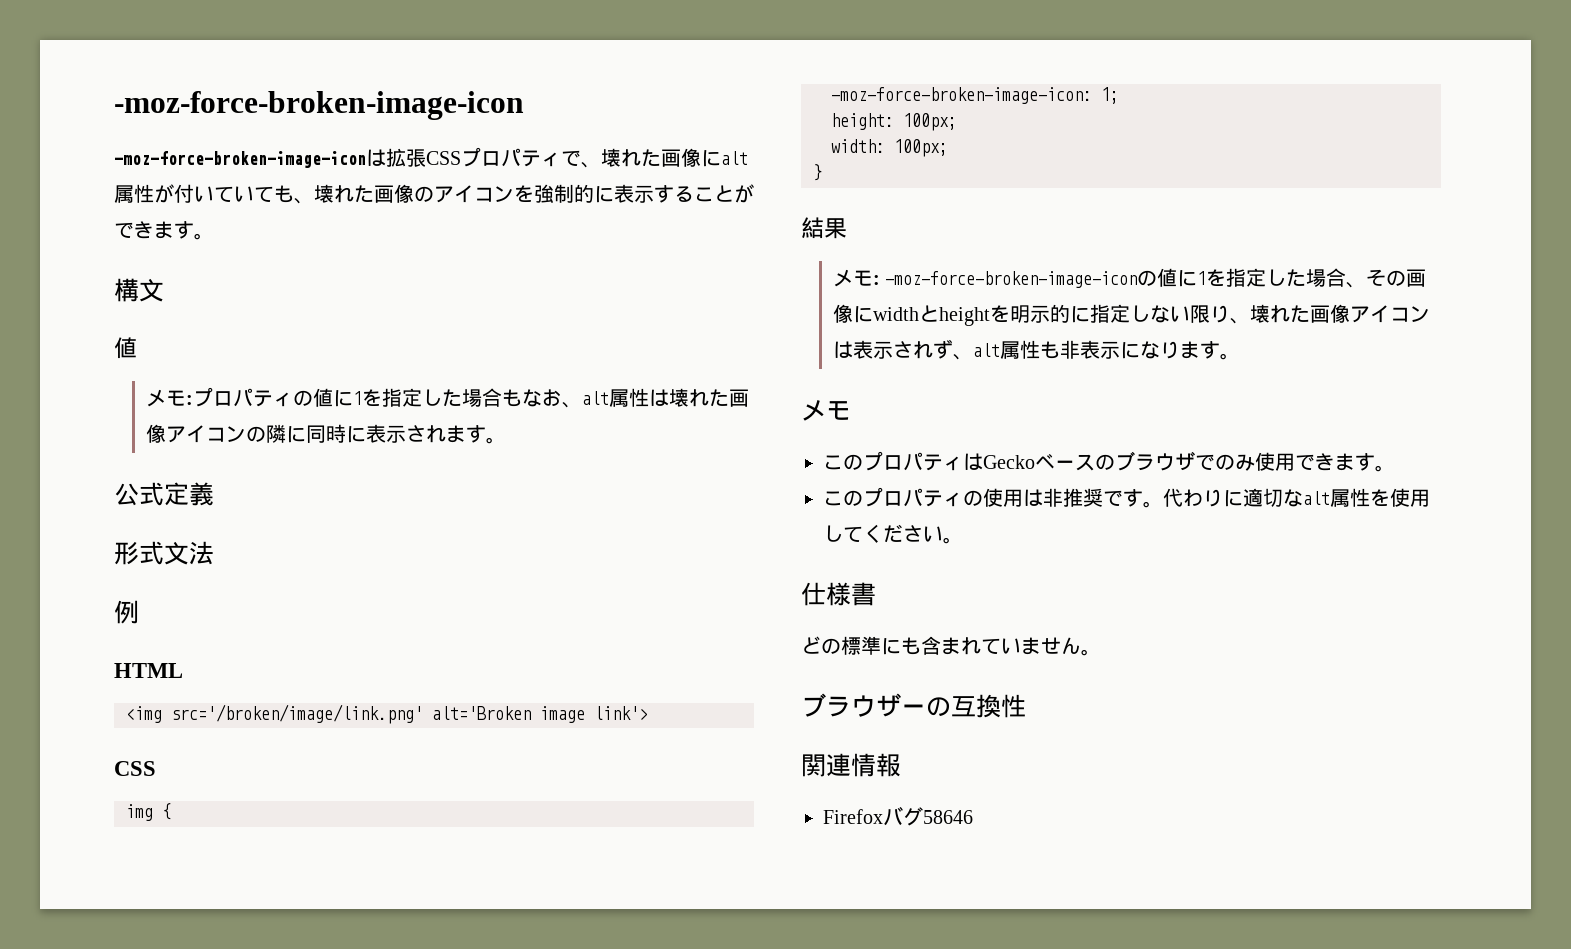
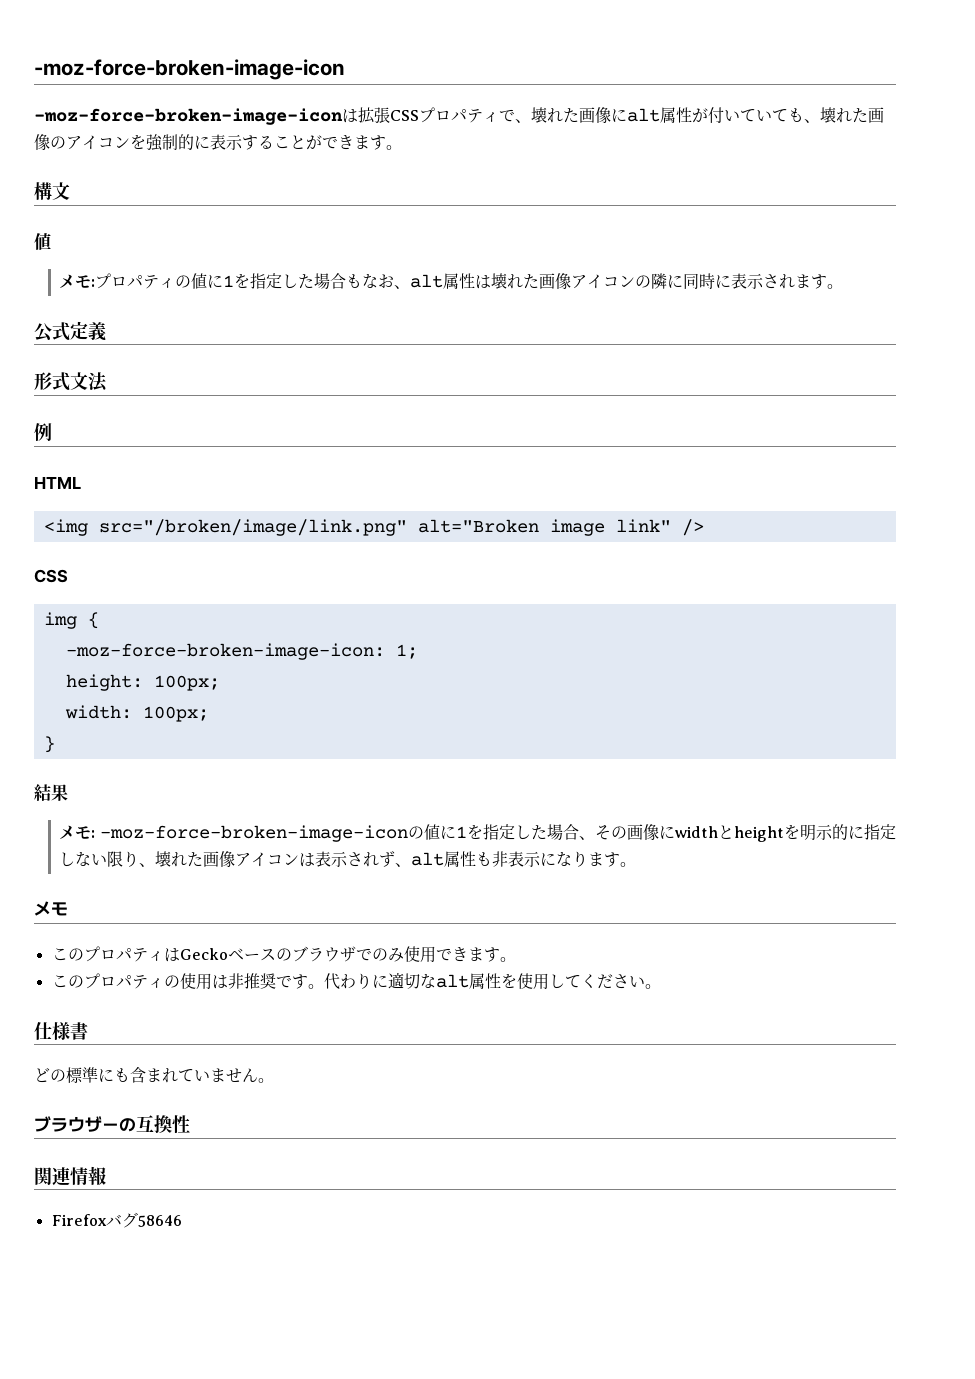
[171,704,648,724] src='/broken/image/link.png' alt='Broken image link'> -> [98,519,704,536] src="/broken/image/link.png" alt="Broken image link" />

